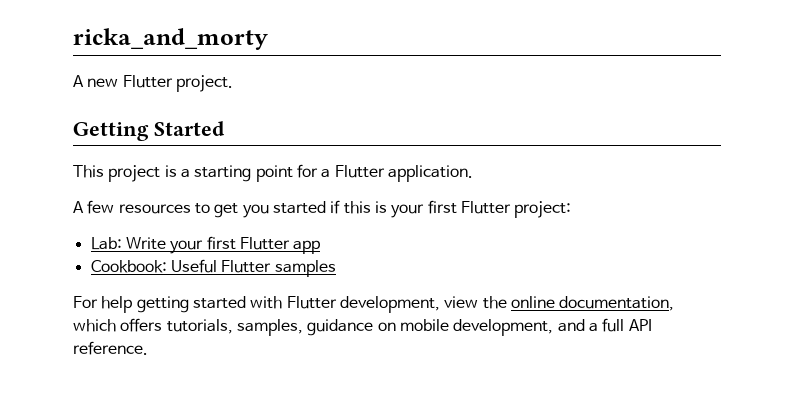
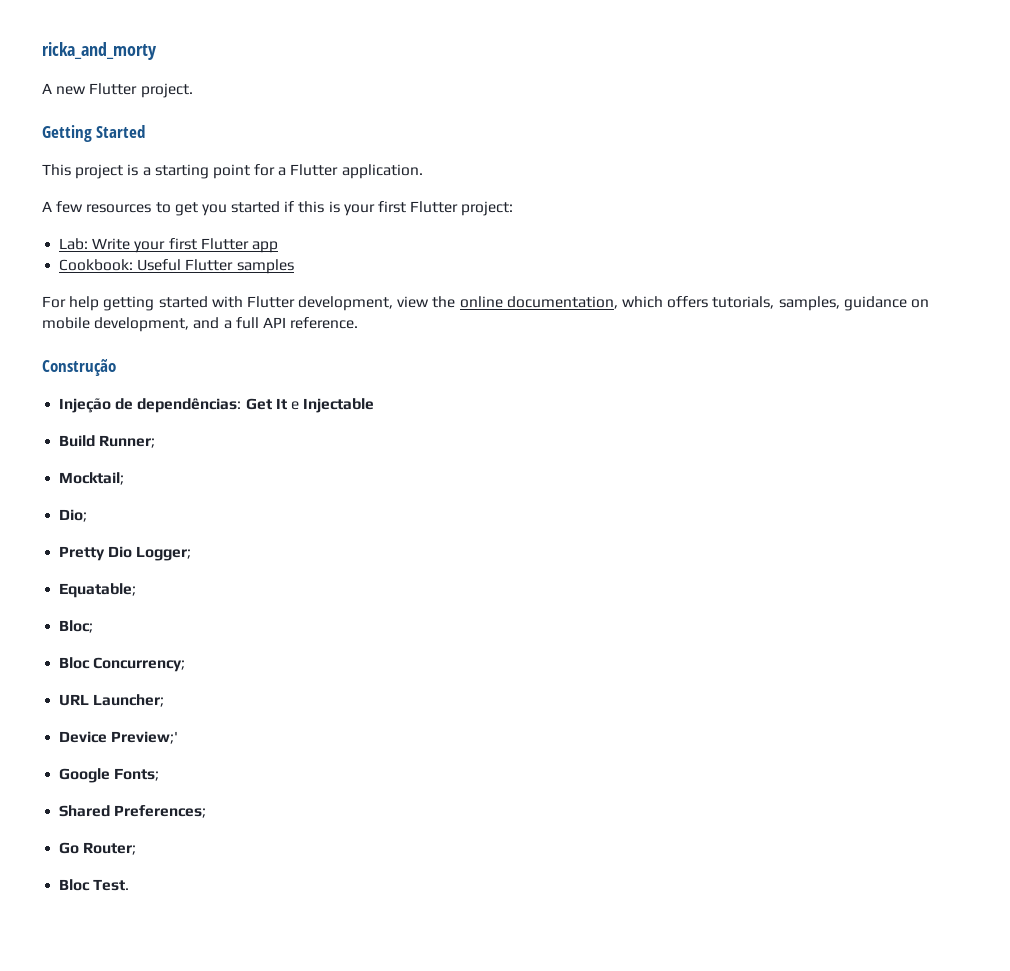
(148, 348) none -> [42,359,116,376] [59,398,375,413] [59,435,156,448] [59,472,125,485] [59,509,88,522] [59,546,192,561] [59,583,137,598] [59,620,94,633] [59,657,186,672] [59,694,165,707] [59,731,179,744] [59,768,160,783] [59,805,207,818] [59,842,137,855] [59,879,130,891] // Construção // Injeção de dependências: Get It e Injectable // Build Runner; // Mocktail; // Dio; // Pretty Dio Logger; // Equatable; // Bloc; // Bloc Concurrency; // URL Launcher; // Device Preview;' // Google Fonts; // Shared Preferences; // Go Router; // Bloc Test.

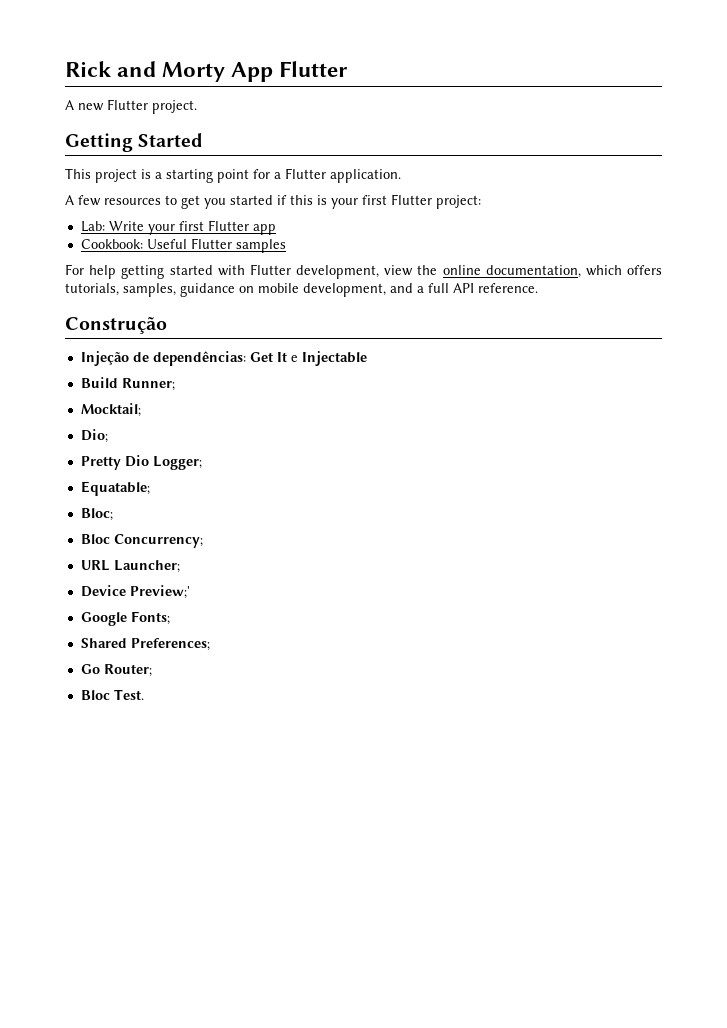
[42,42,157,60] ricka_and_morty -> [65,61,349,82] Rick and Morty App Flutter

